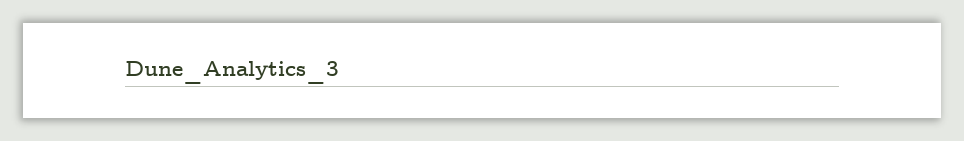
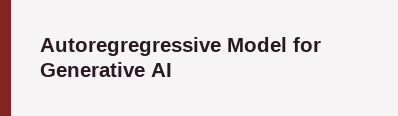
[125,61,339,84] Dune_Analytics_3 -> [40,37,321,56] [40,62,172,77] Autoregregressive Model for Generative AI

